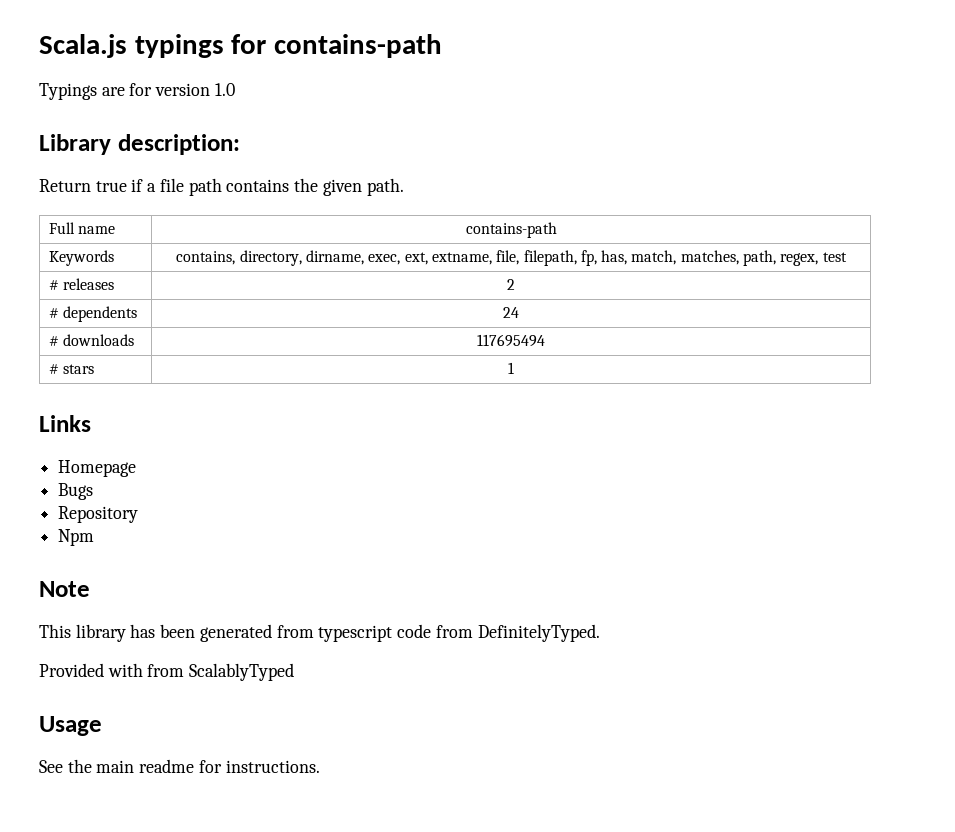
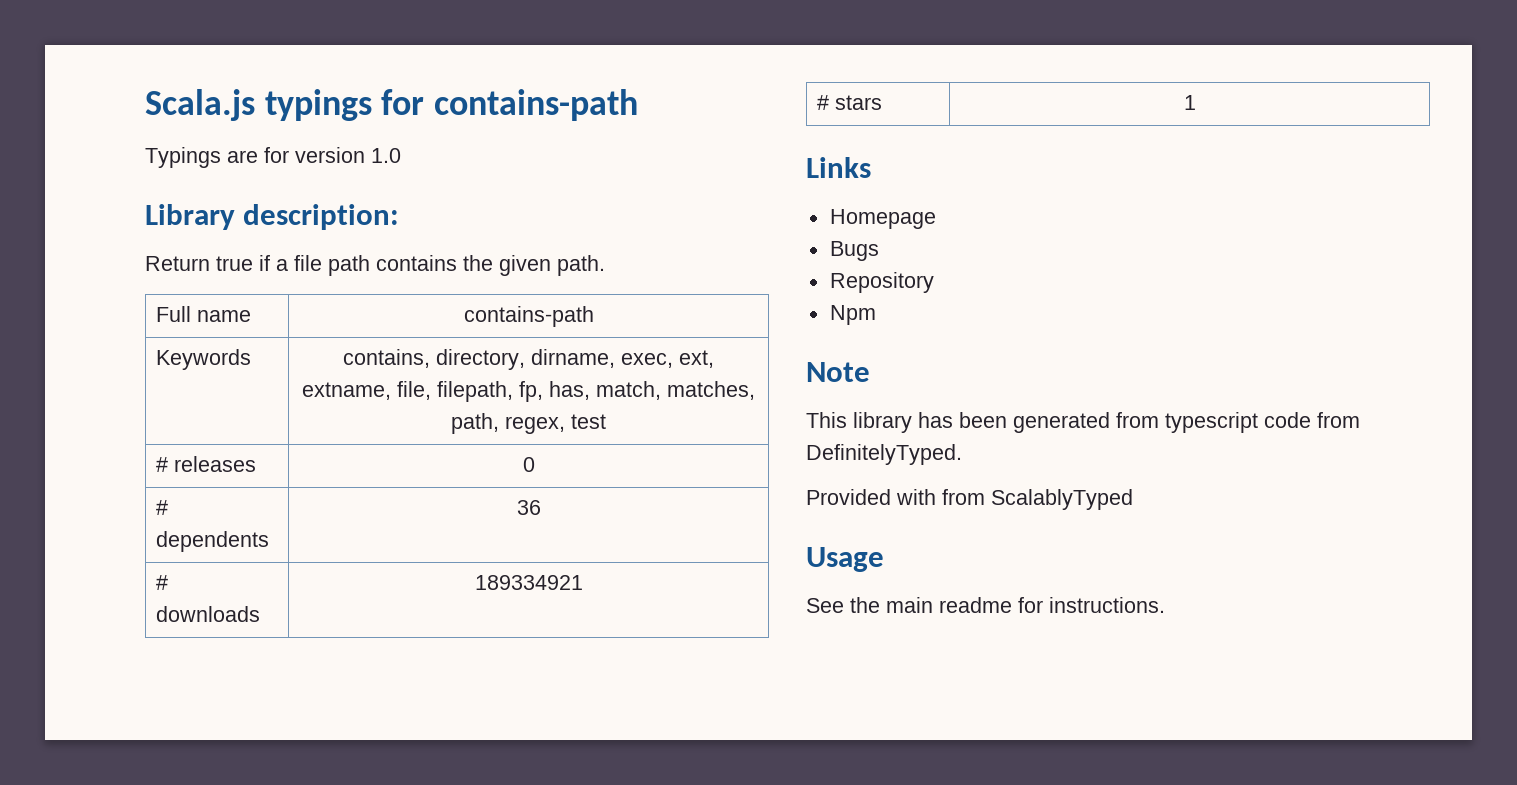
[507,279,515,290] 2 -> [522,457,535,472] 0
[503,307,519,318] 24 -> [516,500,541,515] 36
[477,334,545,347] 117695494 -> [474,575,583,590] 189334921

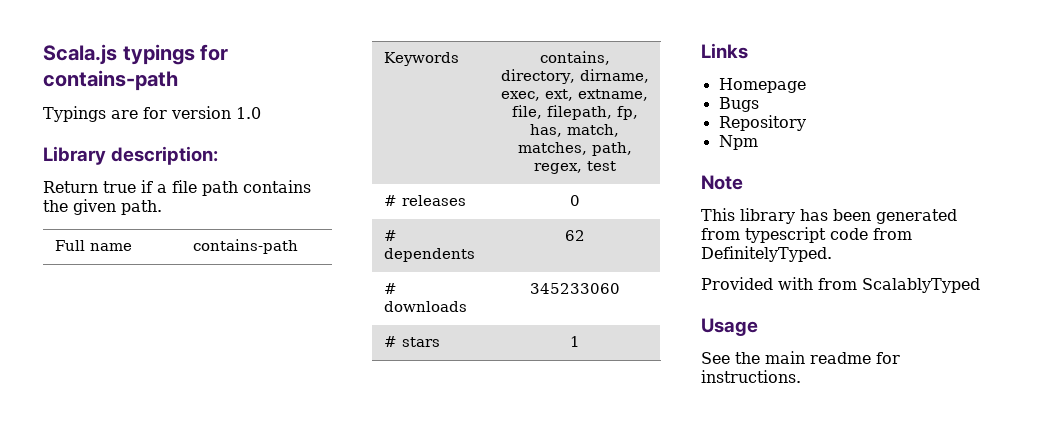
[516,500,541,515] 36 -> [564,230,585,241] 62
[474,575,583,590] 189334921 -> [529,283,620,294] 345233060

